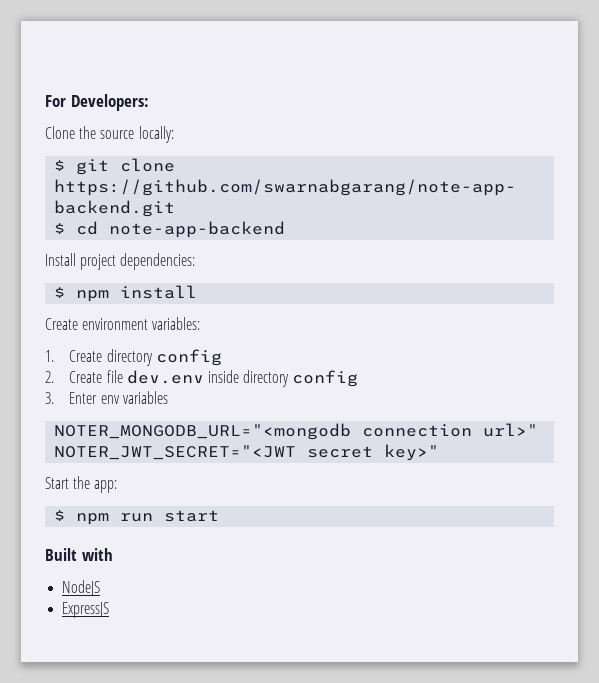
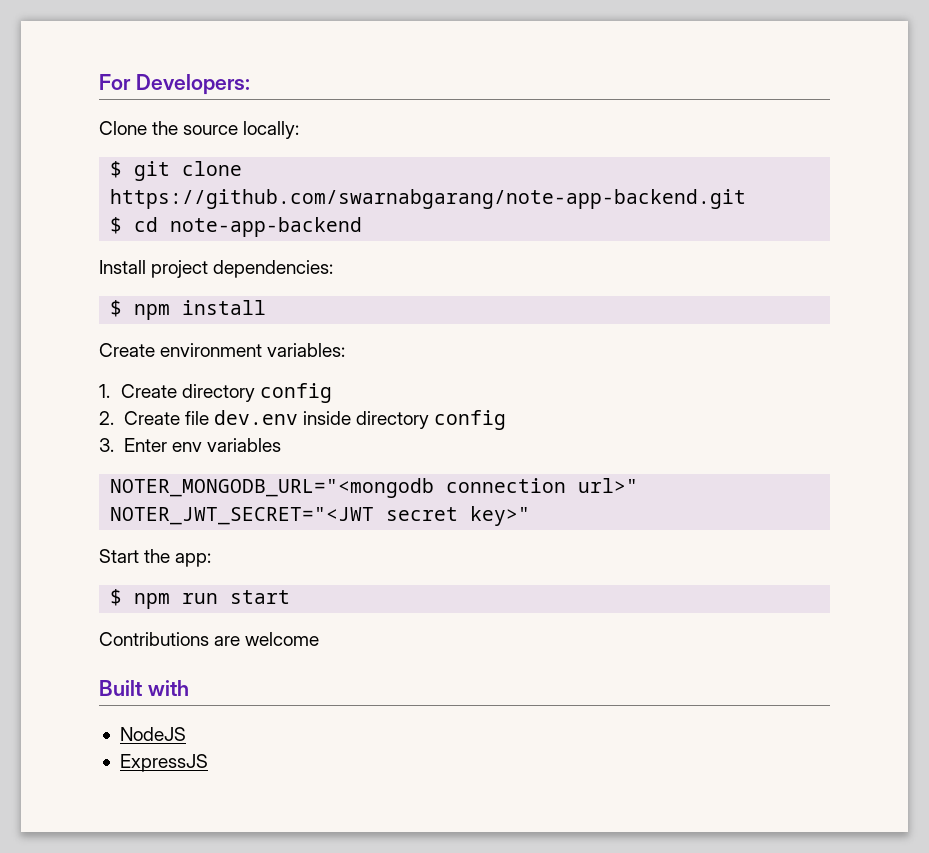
(220, 516) none -> [99,632,320,646] // Contributions are welcome

